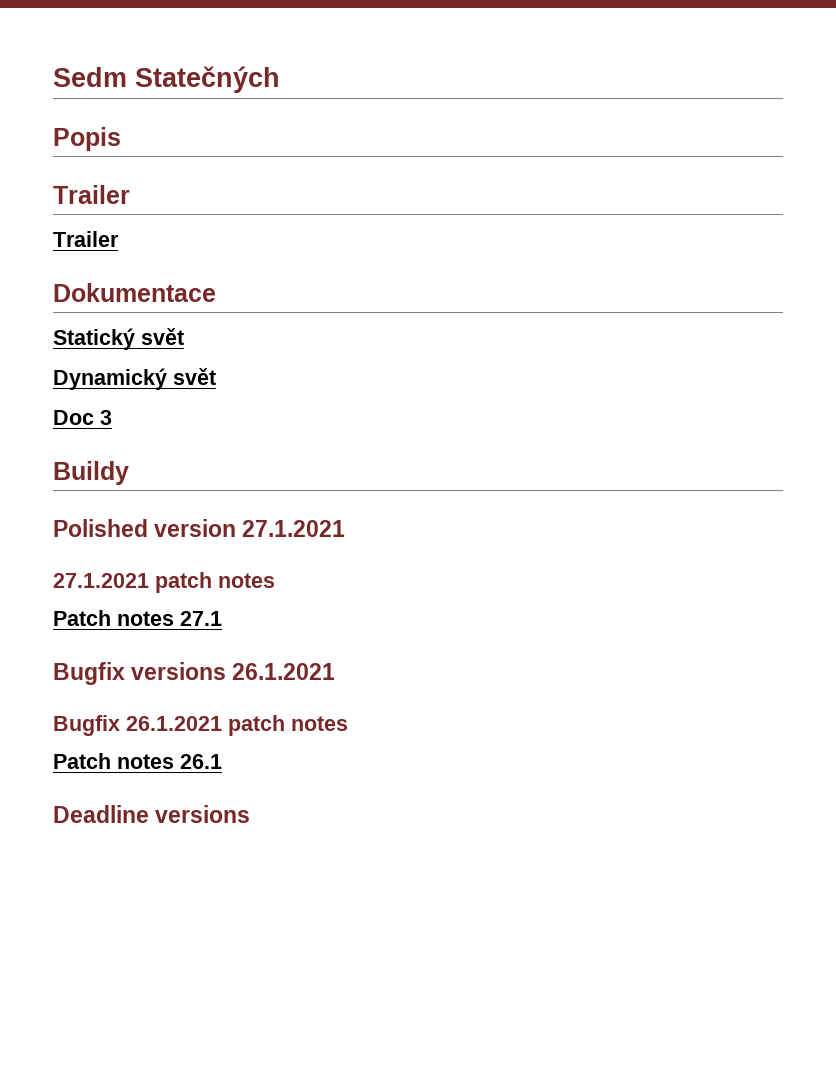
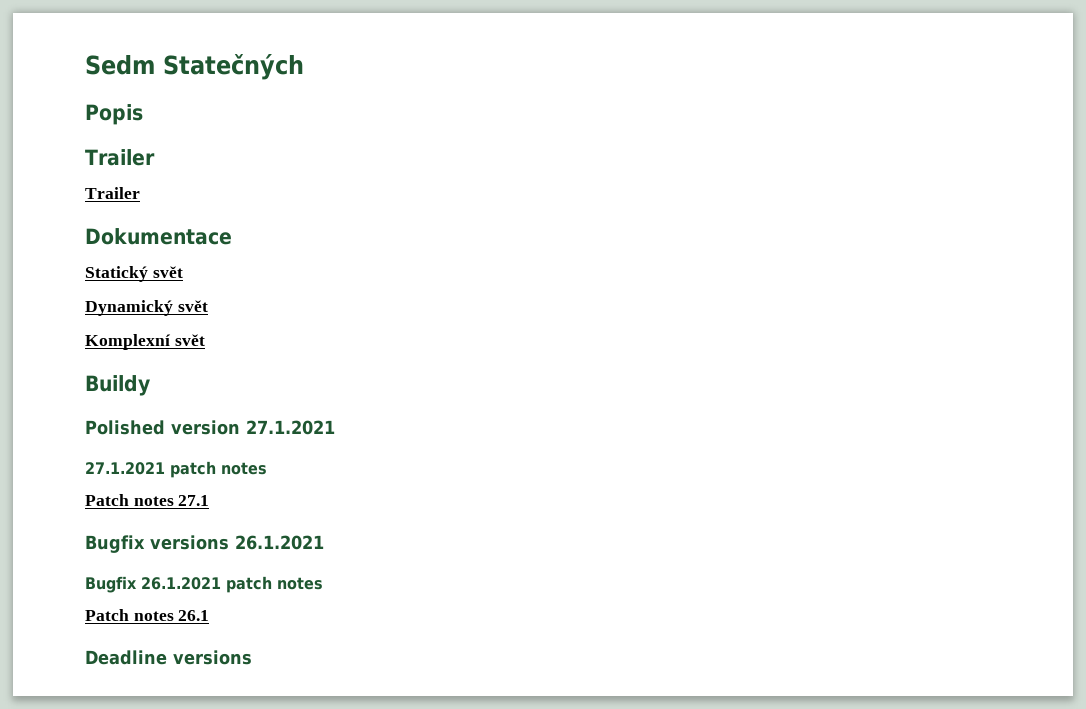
[53,410,112,425] Doc 3 -> [85,334,205,350] Komplexní svět

